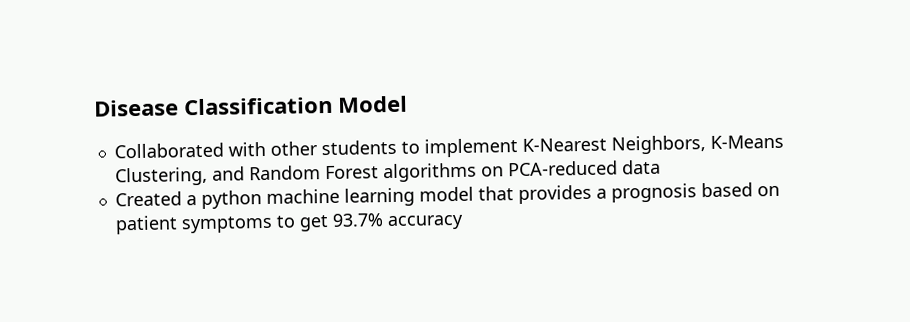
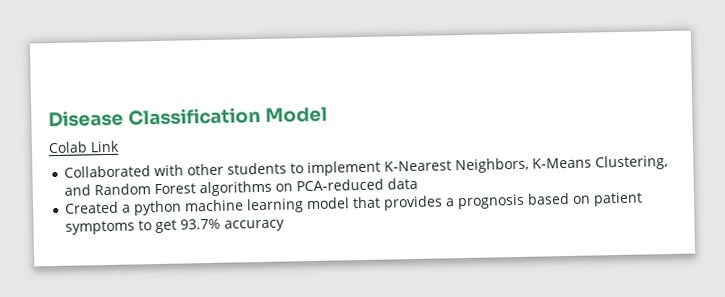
(408, 104) none -> [48,140,120,154] // Colab Link

